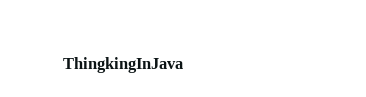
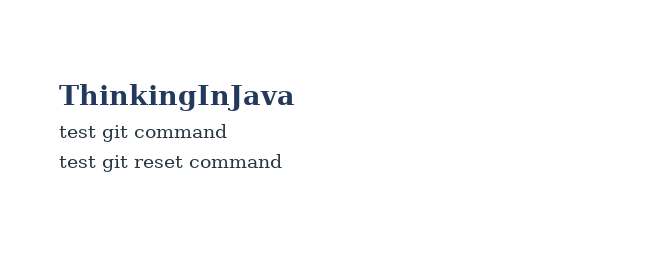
[63,57,183,73] ThingkingInJava -> [59,84,295,111] [59,124,227,142] [59,154,282,172] ThinkingInJava // test git command // test git reset command

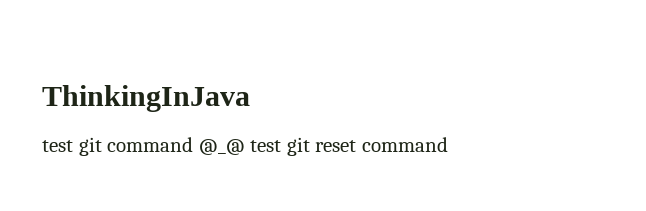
(227, 131) // -> [198,139,245,155] @_@

